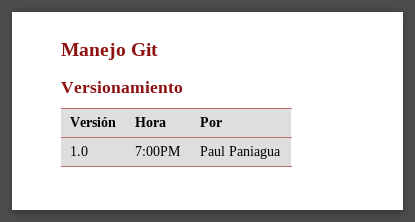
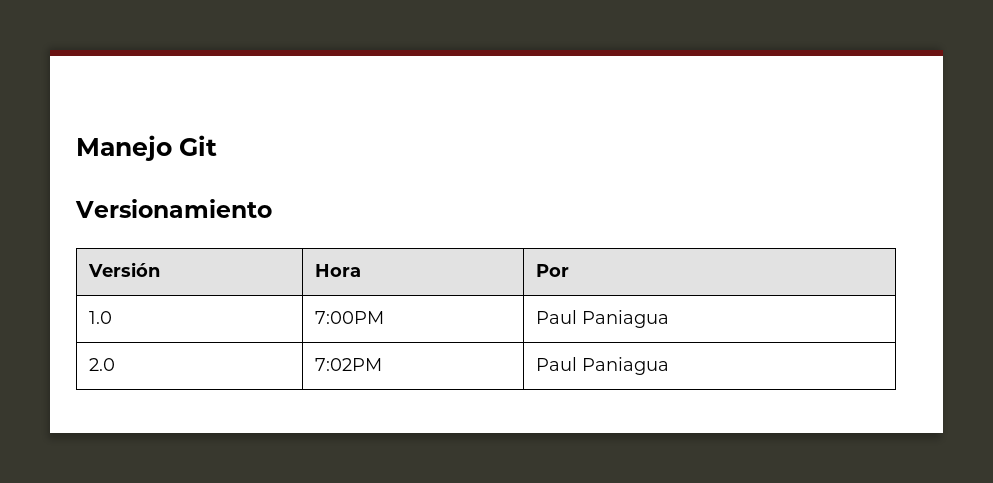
(282, 152) none -> [89,358,116,371] [315,358,383,371] [536,357,670,375] // 2.0 | 7:02PM | Paul Paniagua

